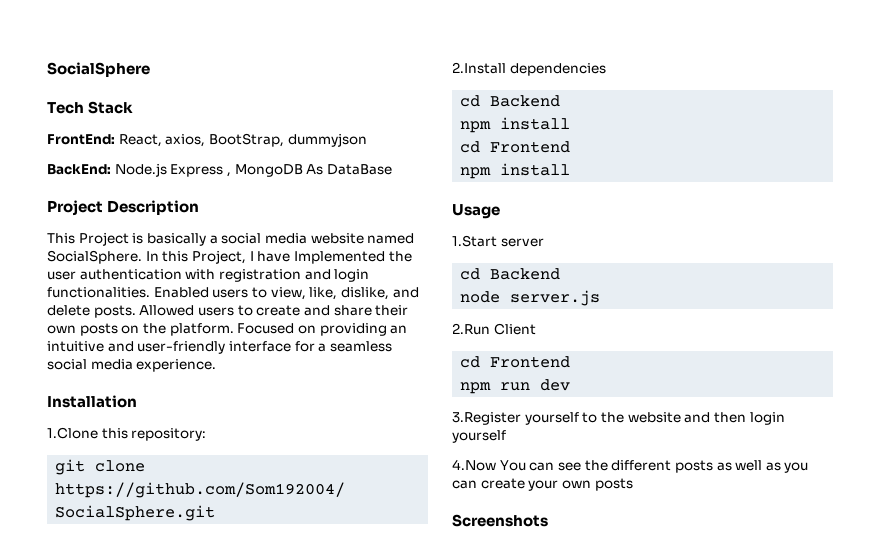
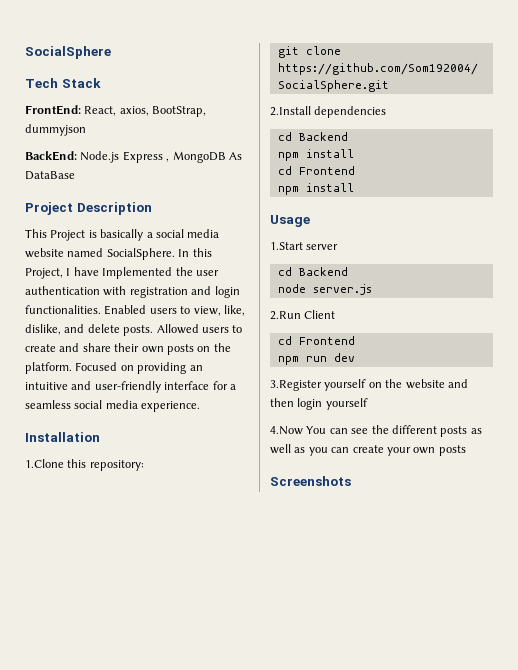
[582,412,598,423] to -> [368,382,382,388] on

